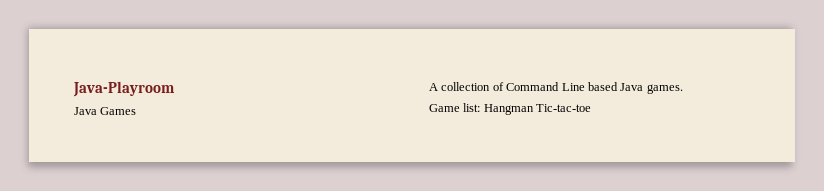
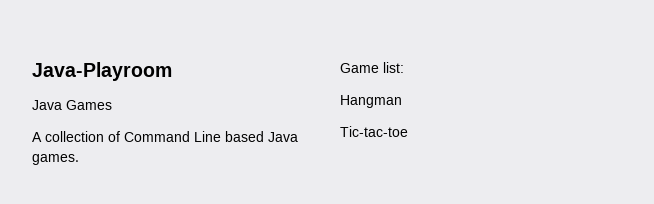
(481, 107) none -> (404, 67) //
(534, 109) none -> (402, 101) //

